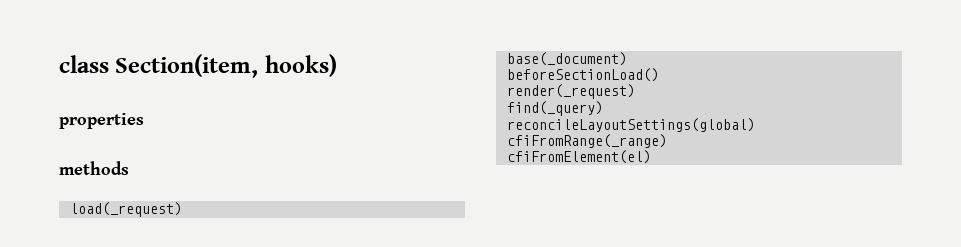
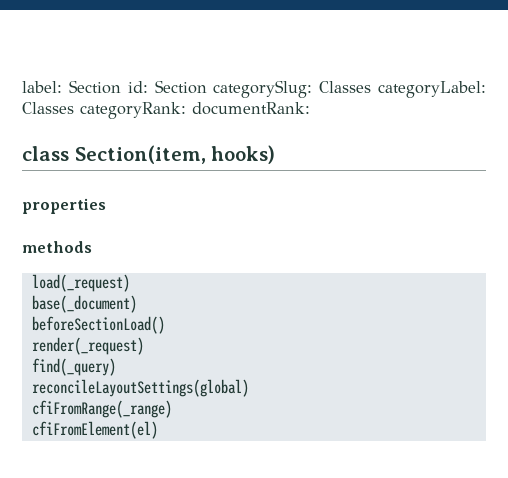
(59, 64) none -> [22,80,486,98] [22,102,310,119] label: Section id: Section categorySlug: Classes categoryLabel: Classes categoryRank: documentRank: //

